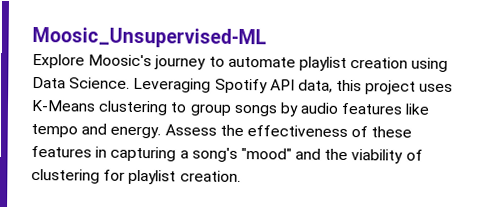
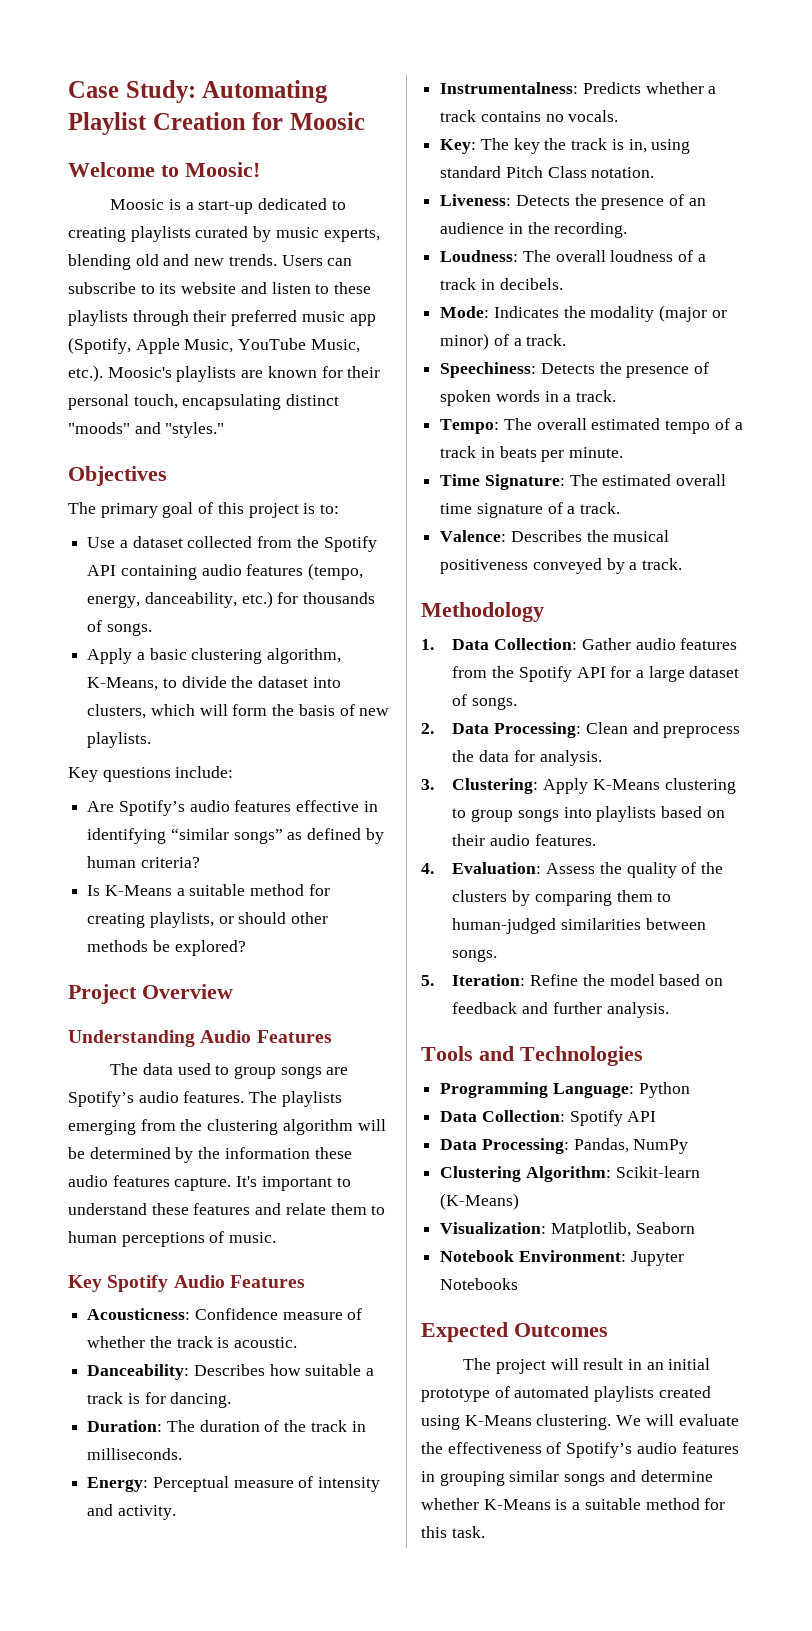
[32,26,267,49] [32,53,449,72] [32,76,454,95] Moosic_Unsupervised-ML // Explore Moosic's journey to automate playlist creation using Data Science. Leveraging Spotify API data, this project uses -> [68,80,329,103] [68,112,365,135] [68,162,260,177] [110,198,346,214] [68,226,380,242] [68,254,353,270] [68,282,372,294] [68,310,376,326] [68,337,360,354] [68,365,381,382] [68,394,340,410] [68,422,225,438] [68,466,167,486] [68,502,340,518] [87,536,377,552] [87,563,364,580] [87,591,376,608] [87,620,152,636] [87,648,342,664] [87,676,341,691] [87,704,390,719] [87,732,152,748] [68,766,234,782] [87,800,378,816] [87,828,384,844] [87,856,200,868] [87,884,330,896] [87,912,329,928] [87,940,246,956] [68,984,233,1004] [68,1030,332,1047] [110,1063,349,1079] [68,1091,342,1107] [68,1119,386,1135] [68,1147,352,1163] [68,1175,351,1191] [68,1203,386,1215] [68,1231,277,1247] [68,1275,305,1292] [87,1308,363,1320] [87,1336,298,1348] [87,1364,375,1380] [87,1392,232,1408] [87,1420,366,1432] [87,1448,183,1460] [87,1476,381,1492] [87,1504,176,1520] [440,82,717,94] [440,110,619,122] [440,138,691,154] [440,166,655,178] [440,194,706,210] [440,222,628,238] [440,250,706,262] [440,278,563,290] [440,305,727,322] [440,333,567,350] [440,362,710,378] [440,390,617,406] [440,418,743,434] [440,446,624,462] [440,474,727,490] [440,502,621,518] [440,530,670,542] [440,558,683,574] [421,602,544,622] [421,638,738,650] [452,666,740,682] [452,694,518,710] [421,722,741,738] [452,750,602,766] [421,778,589,794] Case Study: Automating Playlist Creation for Moosic // Welcome to Moosic! // Moosic is a start-up dedicated to creating playlists curated by music experts, blending old and new trends. Users can subscribe to its website and listen to these playlists through their preferred music app (Spotify, Apple Music, YouTube Music, etc.). Moosic's playlists are known for their personal touch, encapsulating distinct "moods" and "styles." // Objectives // The primary goal of this project is to: // Use a dataset collected from the Spotify API containing audio features (tempo, energy, danceability, etc.) for thousands of songs. // Apply a basic clustering algorithm, K-Means, to divide the dataset into clusters, which will form the basis of new playlists. // Key questions include: // Are Spotify’s audio features effective in identifying “similar songs” as defined by human criteria? // Is K-Means a suitable method for creating playlists, or should other methods be explored? // Project Overview // Understanding Audio Features // The data used to group songs are Spotify’s audio features. The playlists emerging from the clustering algorithm will be determined by the information these audio features capture. It's important to understand these features and relate them to human perceptions of music. // Key Spotify Audio Features // Acousticness: Confidence measure of whether the track is acoustic. // Danceability: Describes how suitable a track is for dancing. // Duration: The duration of the track in milliseconds. // Energy: Perceptual measure of intensity and activity. // Instrumentalness: Predicts whether a track contains no vocals. // Key: The key the track is in, using standard Pitch Class notation. // Liveness: Detects the presence of an audience in the recording. // Loudness: The overall loudness of a track in decibels. // Mode: Indicates the modality (major or minor) of a track. // Speechiness: Detects the presence of spoken words in a track. // Tempo: The overall estimated tempo of a track in beats per minute. // Time Signature: The estimated overall time signature of a track. // Valence: Describes the musical positiveness conveyed by a track. // Methodology // 1. Data Collection: Gather audio features from the Spotify API for a large dataset of songs. // 2. Data Processing: Clean and preprocess the data for analysis. // 3. Clustering: Apply
[279,102,431,117] [31,123,413,139] [31,145,423,164] [31,168,241,185] by audio features like tempo and energy. Assess the effectiveness of these features in capturing a song's "mood" and the viability of clustering for playlist creation. -> [563,806,725,822] [452,834,596,846] [421,862,724,878] [452,890,672,906] [452,918,706,934] [452,949,498,962] [421,974,724,986] [452,1002,669,1018] [421,1046,643,1066] [440,1082,690,1098] [440,1110,657,1126] [440,1138,689,1154] [440,1166,700,1182] [440,1193,520,1210] [440,1222,695,1238] [440,1250,684,1266] [440,1278,519,1290] [421,1322,608,1342] [463,1358,711,1374] [421,1386,711,1402] [421,1414,739,1430] [421,1442,739,1458] [421,1470,713,1486] [421,1498,726,1510] [421,1526,485,1538] into playlists based on their audio features. // 4. Evaluation: Assess the quality of the clusters by comparing them to human-judged similarities between songs. // 5. Iteration: Refine the model based on feedback and further analysis. // Tools and Technologies // Programming Language: Python // Data Collection: Spotify API // Data Processing: Pandas, NumPy // Clustering Algorithm: Scikit-learn (K-Means) // Visualization: Matplotlib, Seaborn // Notebook Environment: Jupyter Notebooks // Expected Outcomes // The project will result in an initial prototype of automated playlists created using K-Means clustering. We will evaluate the effectiveness of Spotify’s audio features in grouping similar songs and determine whether K-Means is a suitable method for this task.

